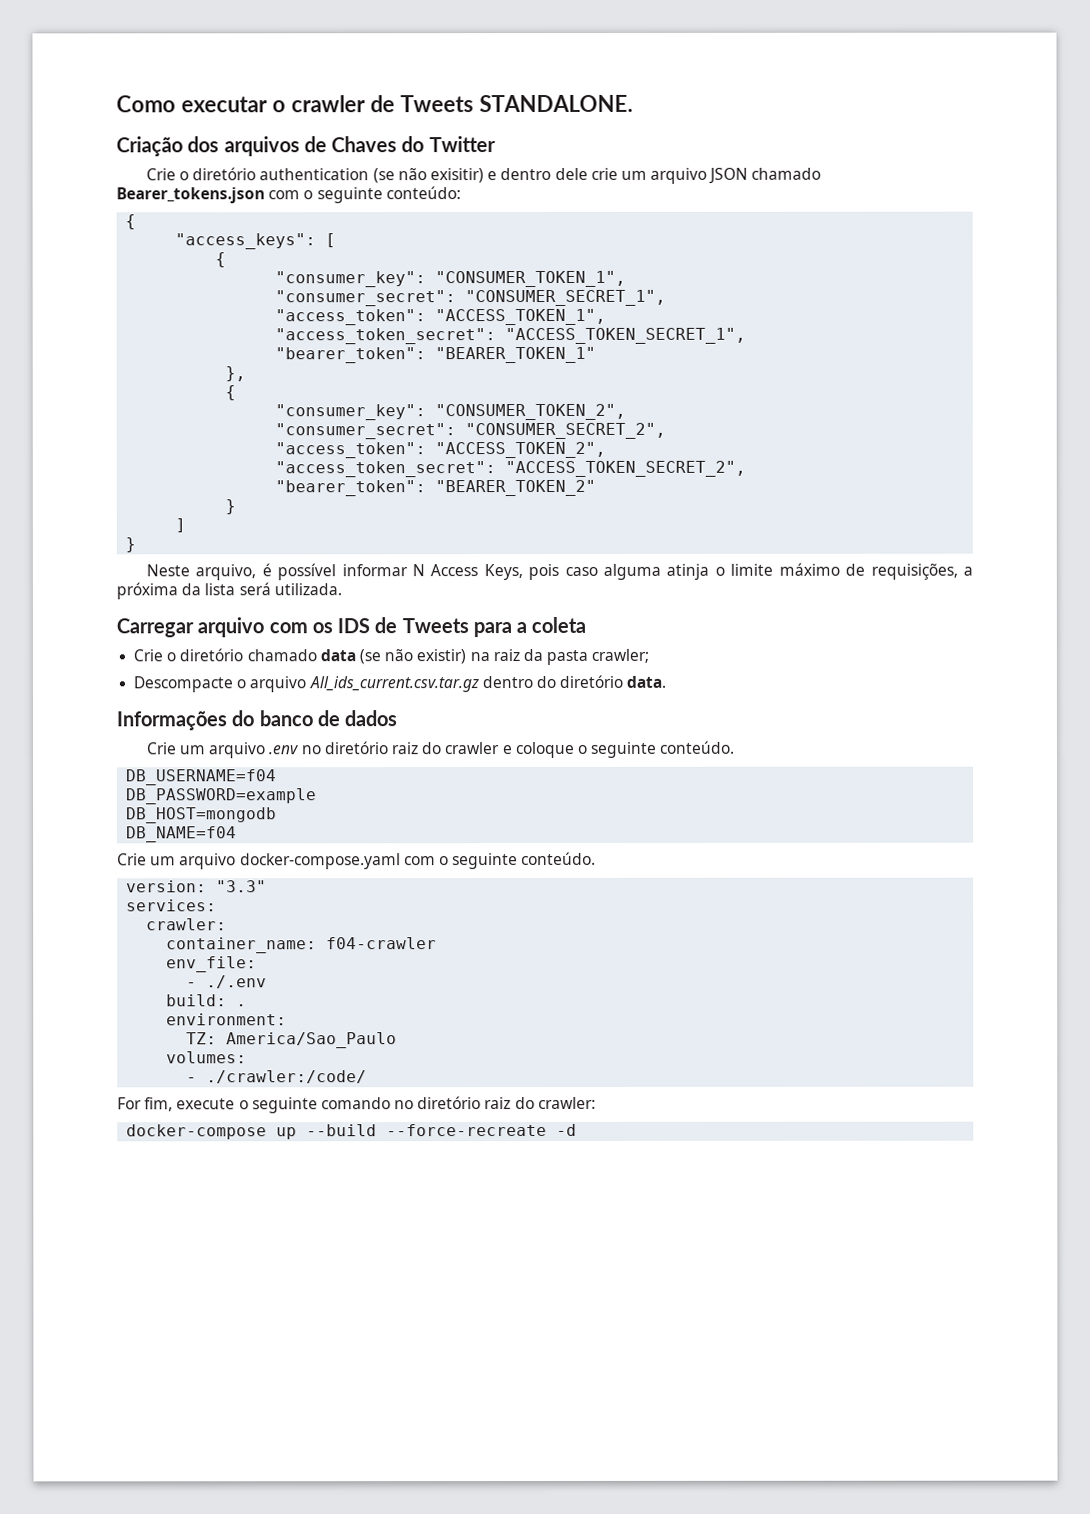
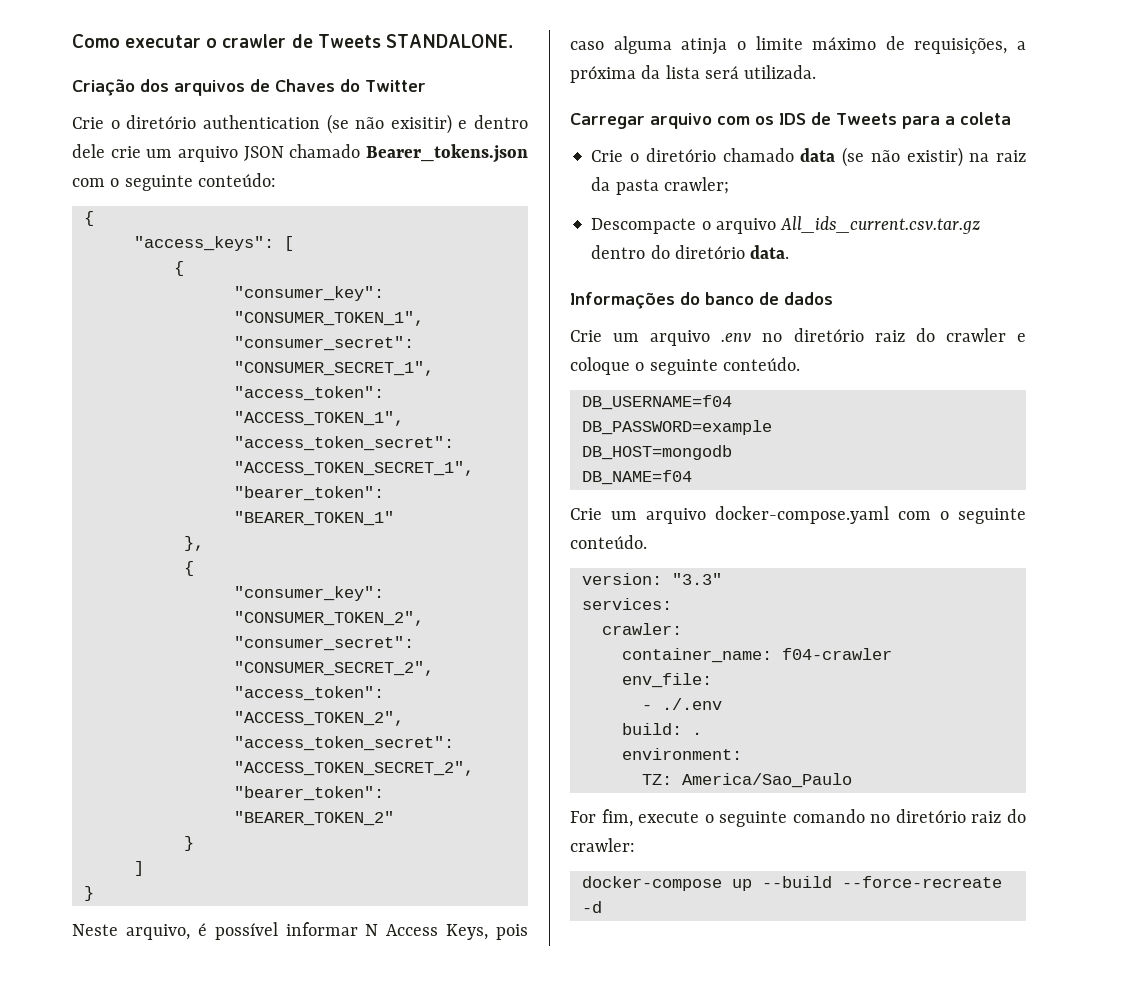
[166,1051,248,1064] [186,1070,368,1084] // volumes: // - ./crawler:/code/ -> (852, 780) none

